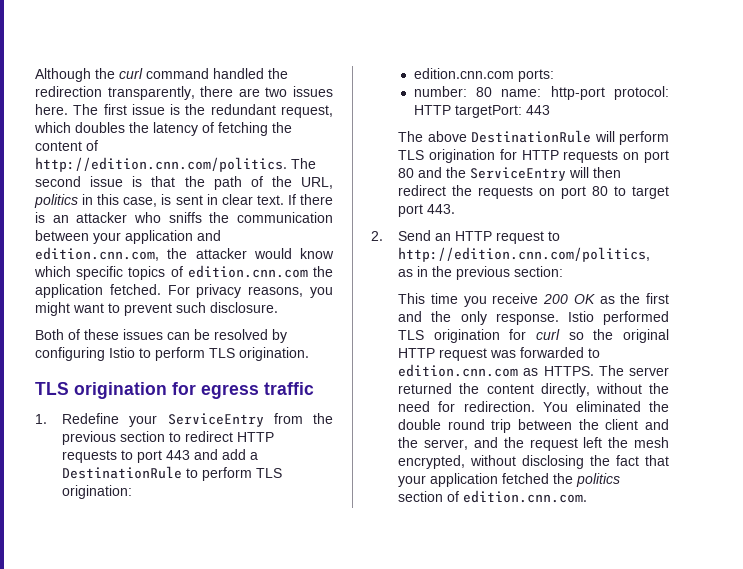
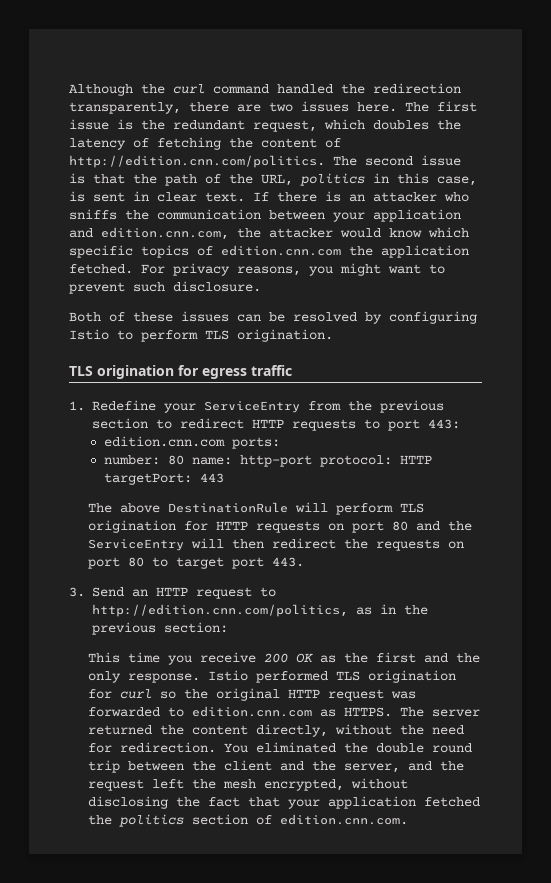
[166,449,259,460] [62,466,283,481] [62,485,133,499] 443 and add a DestinationRule to perform TLS origination: -> [428,419,460,429] 443:
[371,231,383,241] 2. -> [69,587,85,597] 3.

